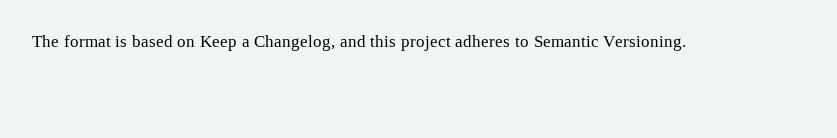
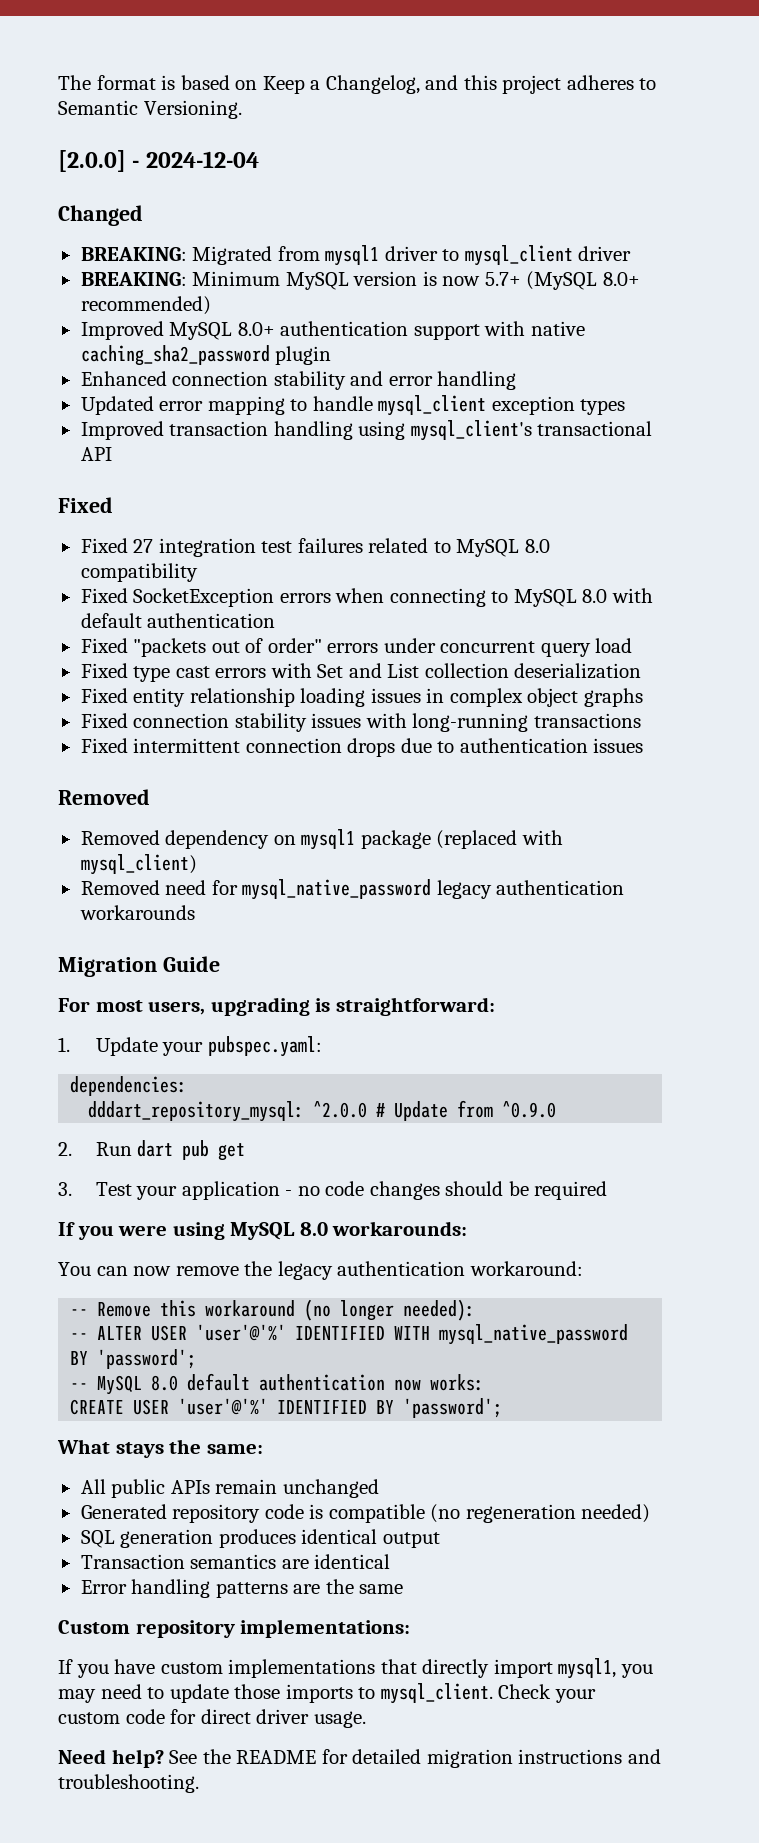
(687, 43) none -> [58,150,259,172] [58,205,143,226] [80,245,632,266] [80,271,640,290] [80,296,211,315] [80,321,585,340] [80,345,332,366] [80,371,517,390] [80,395,626,416] [80,420,653,441] [80,447,112,461] [58,497,113,513] [80,538,550,557] [80,563,198,582] [80,588,653,607] [80,613,276,628] [80,638,633,657] [80,663,642,682] [80,688,643,707] [80,713,641,732] [80,738,644,757] [58,789,150,805] [80,829,563,850] [80,854,197,875] [80,879,625,900] [79,905,195,920] [58,956,220,977] [58,997,495,1016] [58,1036,322,1057] [70,1076,188,1096] [88,1100,557,1122] [58,1140,246,1161] [58,1181,608,1200] [58,1221,468,1240] [58,1261,583,1280] [70,1299,476,1321] [70,1324,629,1345] [70,1349,197,1369] [70,1373,485,1395] [70,1398,503,1418] [57,1439,263,1458] [80,1479,379,1498] [80,1504,651,1523] [80,1529,440,1548] [80,1554,391,1569] [80,1579,404,1598] [58,1619,411,1638] [58,1658,653,1679] [58,1683,596,1704] [58,1709,366,1728] [58,1749,661,1768] [58,1774,199,1793] // [2.0.0] - 2024-12-04 // Changed // BREAKING: Migrated from mysql1 driver to mysql_client driver // BREAKING: Minimum MySQL version is now 5.7+ (MySQL 8.0+ recommended) // Improved MySQL 8.0+ authentication support with native caching_sha2_password plugin // Enhanced connection stability and error handling // Updated error mapping to handle mysql_client exception types // Improved transaction handling using mysql_client's transactional API // Fixed // Fixed 27 integration test failures related to MySQL 8.0 compatibility // Fixed SocketException errors when connecting to MySQL 8.0 with default authentication // Fixed "packets out of order" errors under concurrent query load // Fixed type cast errors with Set and List collection deserialization // Fixed entity relationship loading issues in complex object graphs // Fixed connection stability issues with long-running transactions // Fixed intermittent connection drops due to authentication issues // Removed // Removed dependency on mysql1 package (replaced with mysql_client) // Removed need for mysql_native_password legacy authentication workarounds // Migration Guide // For most users, upgrading is straightforward: // 1. Update your pubspec.yaml: // dependencies: // dddart_repository_mysql: ^2.0.0 # Update from ^0.9.0 // 2. Run dart pub get // 3. Test your application - no code changes should be required // If you were using MySQL 8.0 workarounds: // You can now remove the legacy authentication workaround: // -- Remove this workaround (no longer needed): // -- ALTER USER 'user'@'%' IDENTIFIED WITH mysql_native_password BY 'password'; // -- MySQL 8.0 default authentication now works: // CREATE USER 'user'@'%' IDENTIFIED BY 'password'; // What stays the same: // All public APIs remain unchanged // Generated repository code is compatible (no regeneration needed) // SQL generation produces identical output // Transaction semantics are identical // Error handling patterns are the same // Custom repository implementations: // If you have custom implementations that directly import mysql1, you may need to update those imports to mysql_client. Check your custom code for direct driver usage. // Need help? See the README for detailed migration instructions and troubleshooting.

